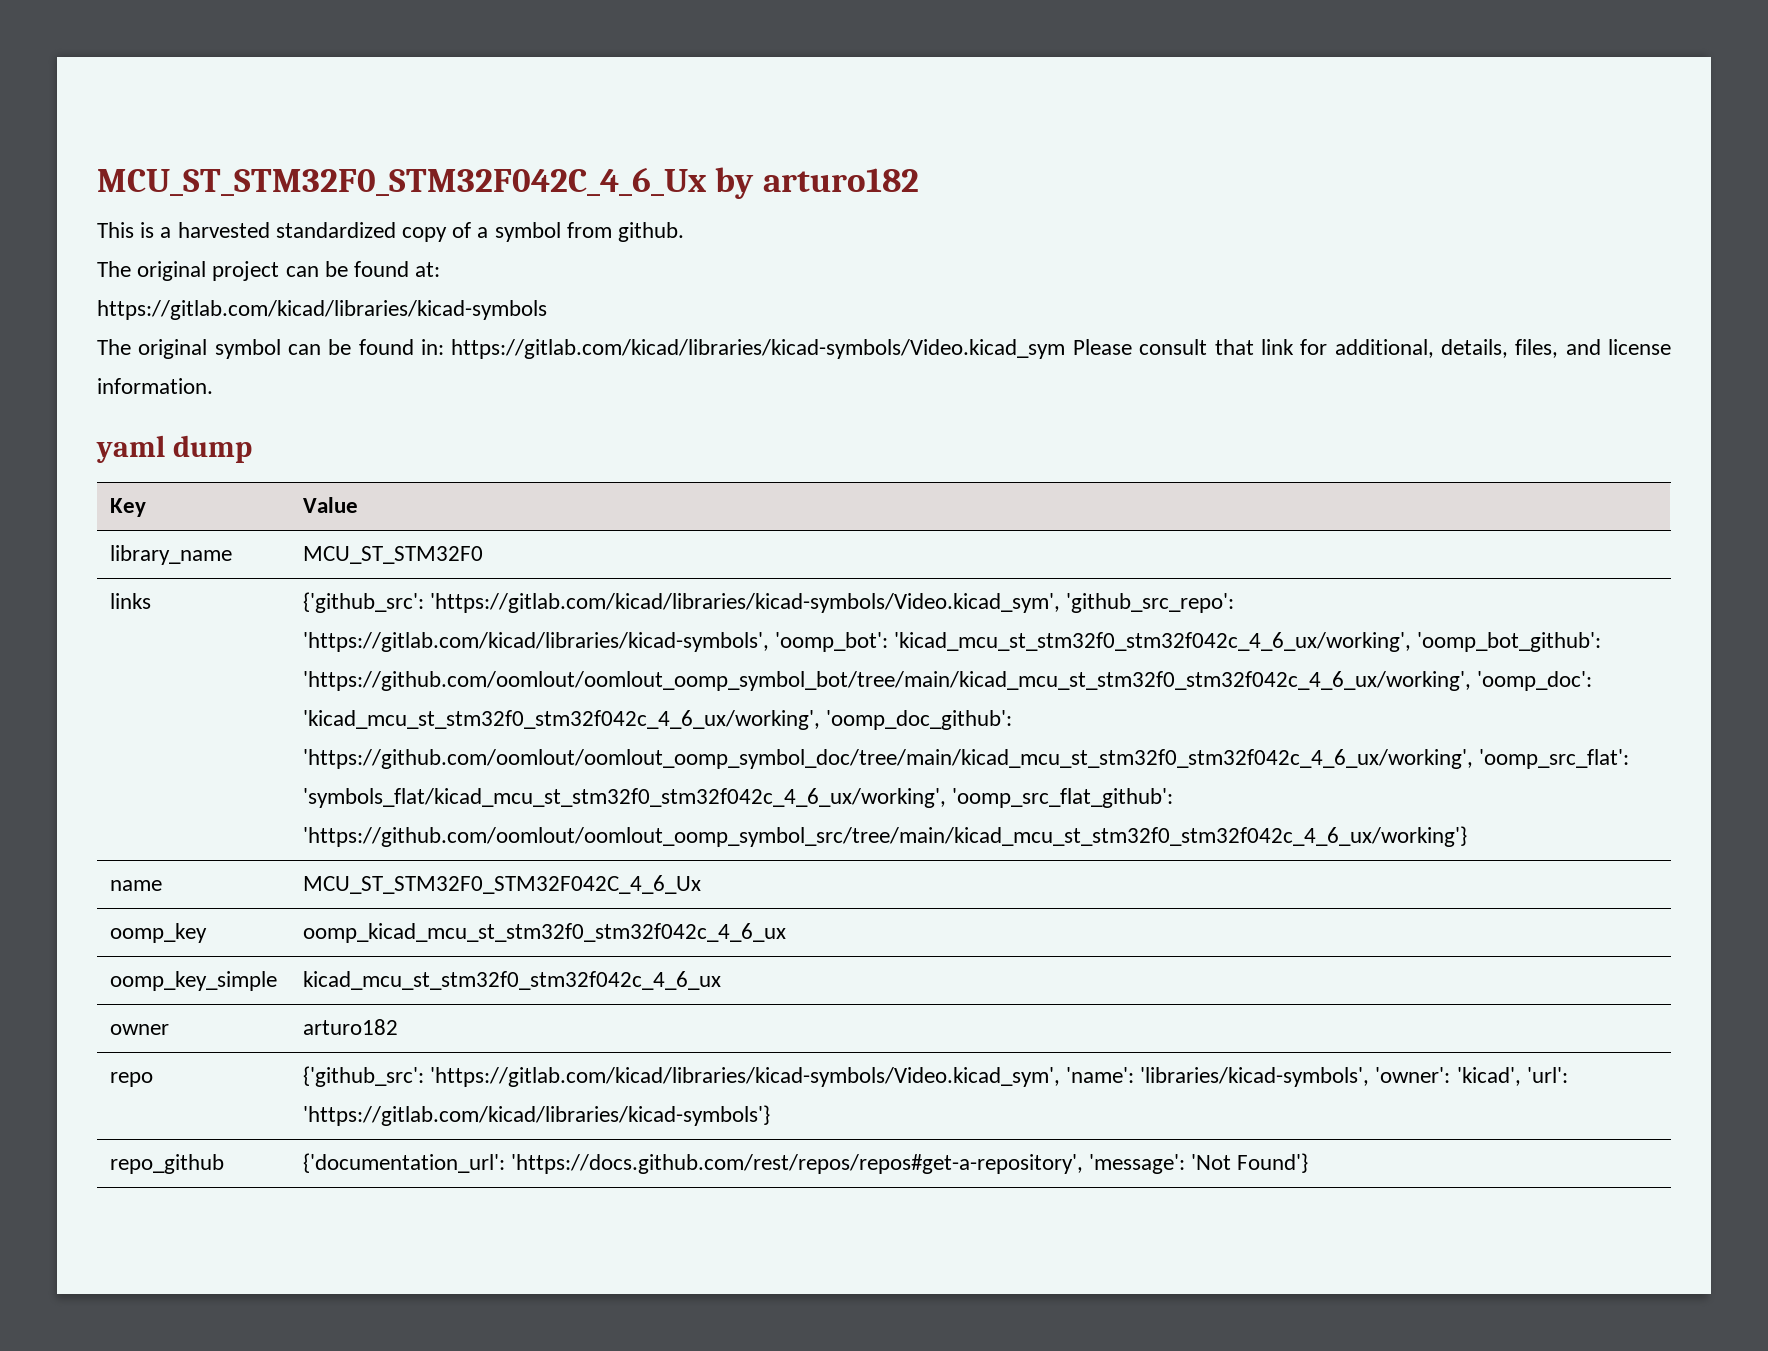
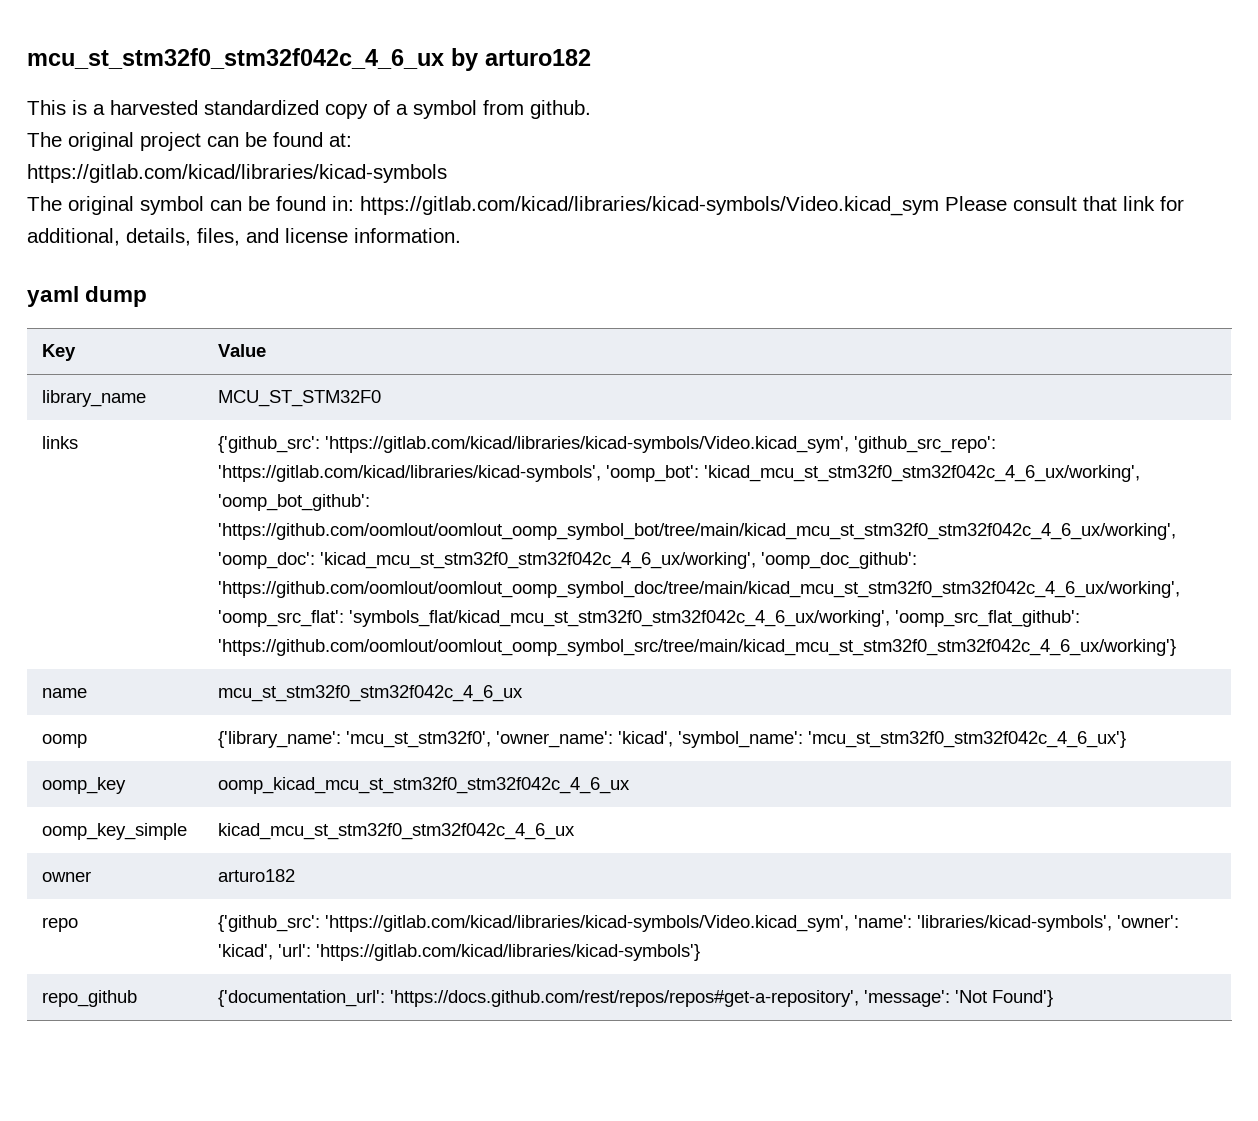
[97,167,707,196] MCU_ST_STM32F0_STM32F042C_4_6_Ux -> [27,48,444,69] mcu_st_stm32f0_stm32f042c_4_6_ux
[302,875,701,894] MCU_ST_STM32F0_STM32F042C_4_6_Ux -> [218,685,524,702] [42,734,88,748] [218,731,1127,748] mcu_st_stm32f0_stm32f042c_4_6_ux // oomp | {'library_name': 'mcu_st_stm32f0', 'owner_name': 'kicad', 'symbol_name': 'mcu_st_stm32f0_stm32f042c_4_6_ux'}

